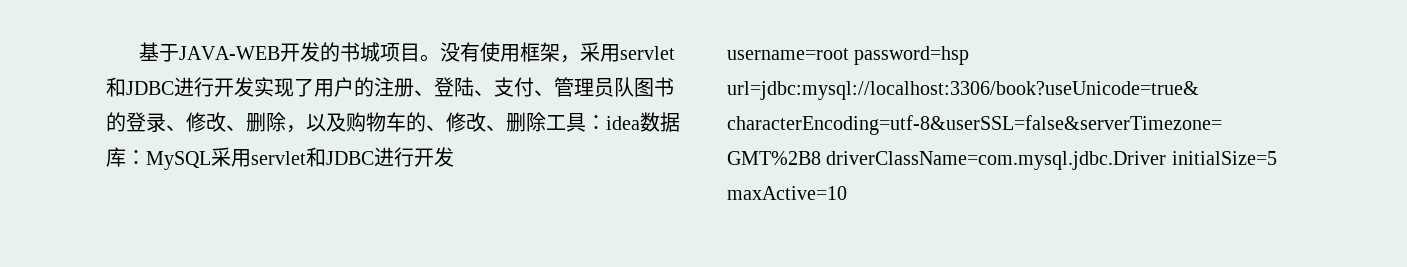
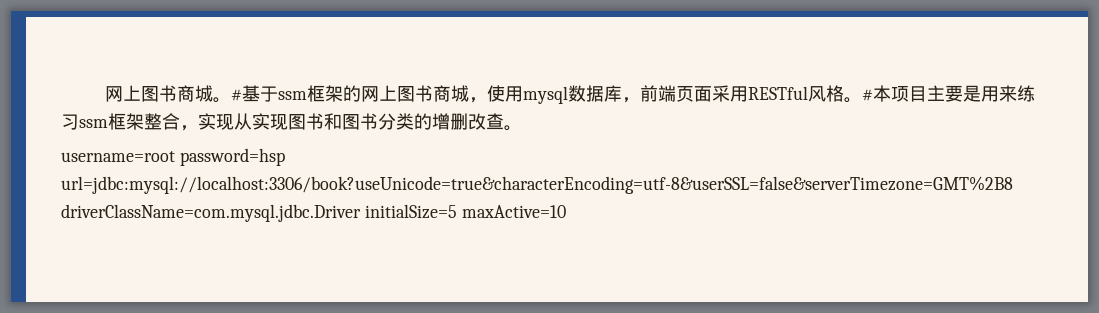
[138,42,675,63] [106,77,674,97] [106,112,680,133] [106,147,454,170] 基于JAVA-WEB开发的书城项目。没有使用框架，采用servlet和JDBC进行开发实现了用户的注册、登陆、支付、管理员队图书的登录、修改、删除，以及购物车的、修改、删除工具：idea数据库：MySQL采用servlet和JDBC进行开发 -> [104,85,1035,104] [61,113,522,131] 网上图书商城。#基于ssm框架的网上图书商城，使用mysql数据库，前端页面采用RESTful风格。#本项目主要是用来练习ssm框架整合，实现从实现图书和图书分类的增删改查。

